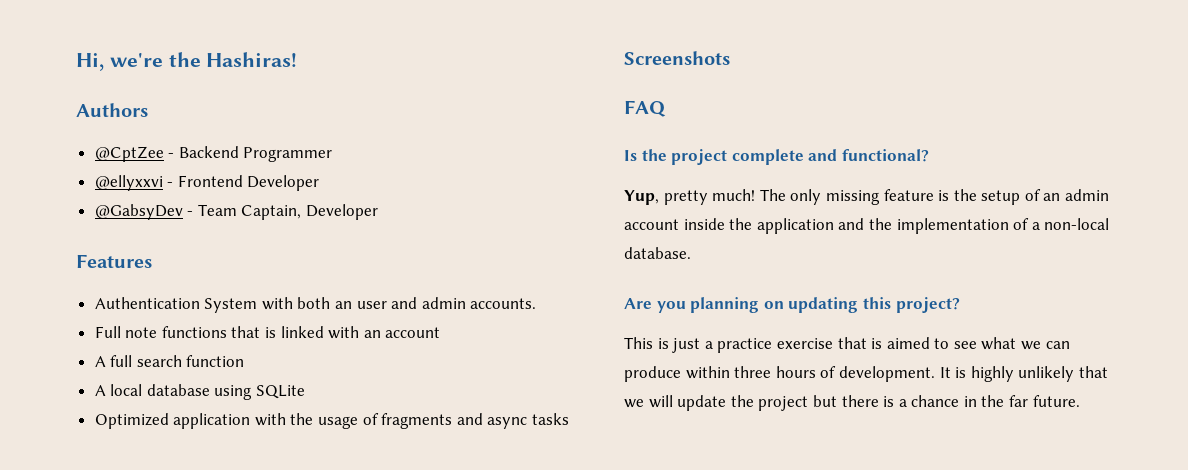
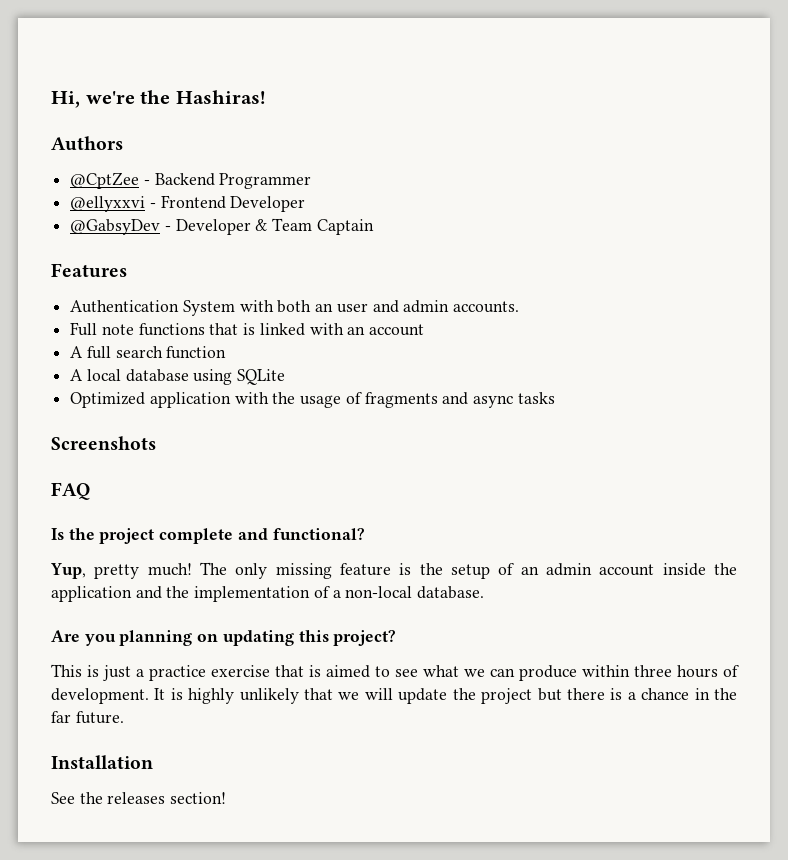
[197,204,379,220] Team Captain, Developer -> [175,218,374,235] Developer & Team Captain
(1080, 401) none -> [51,755,153,769] [51,792,227,804] // Installation // See the releases section!

